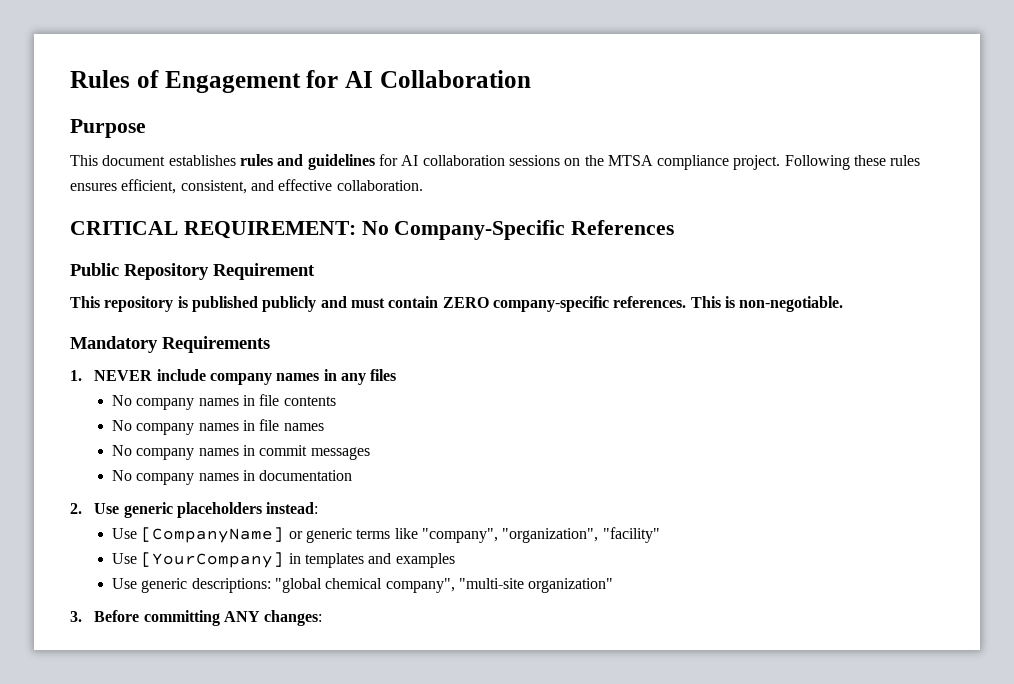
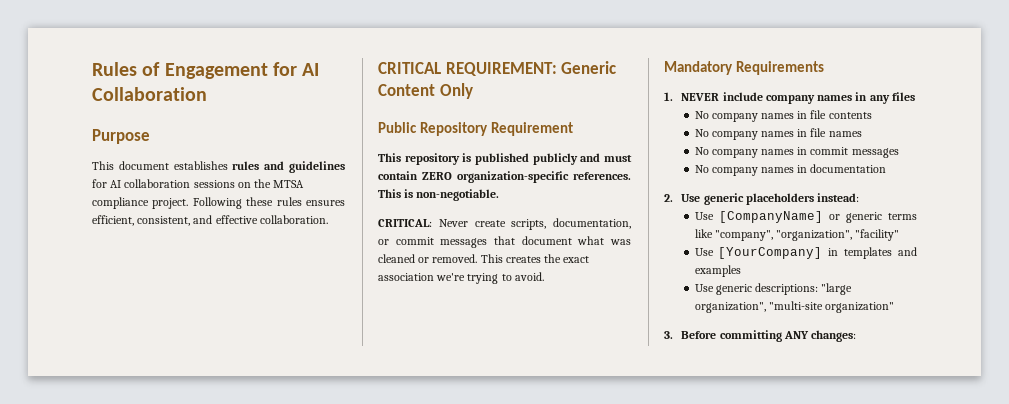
[361,220,675,240] No Company-Specific References -> [561,61,617,74] [378,83,473,99] Generic Content Only
[492,296,609,312] company-specific -> [457,171,569,183] organization-specific
(844, 304) none -> [378,218,631,230] [378,236,631,248] [378,254,590,263] [378,272,544,284] // CRITICAL: Never create scripts, documentation, or commit messages that document what was cleaned or removed. This creates the exact association we're trying to avoid.
[275,578,455,593] "global chemical company", -> [821,283,853,295] [694,302,766,313] "large organization",

